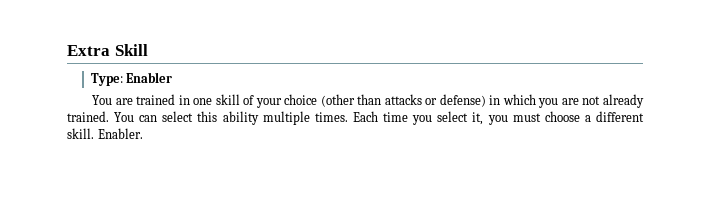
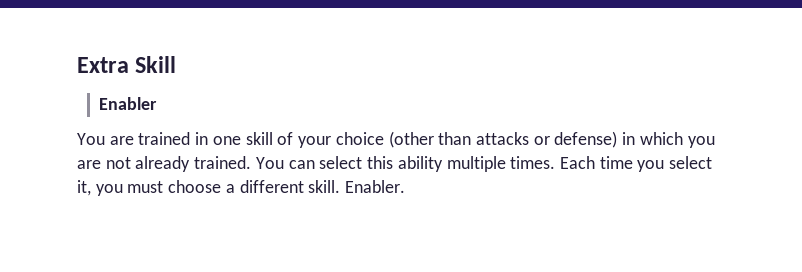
[90,73,123,86] Type: -> (177, 64) none

